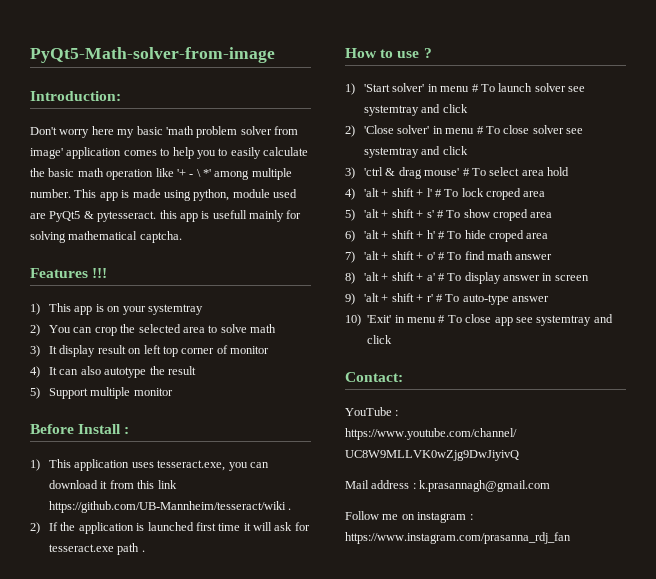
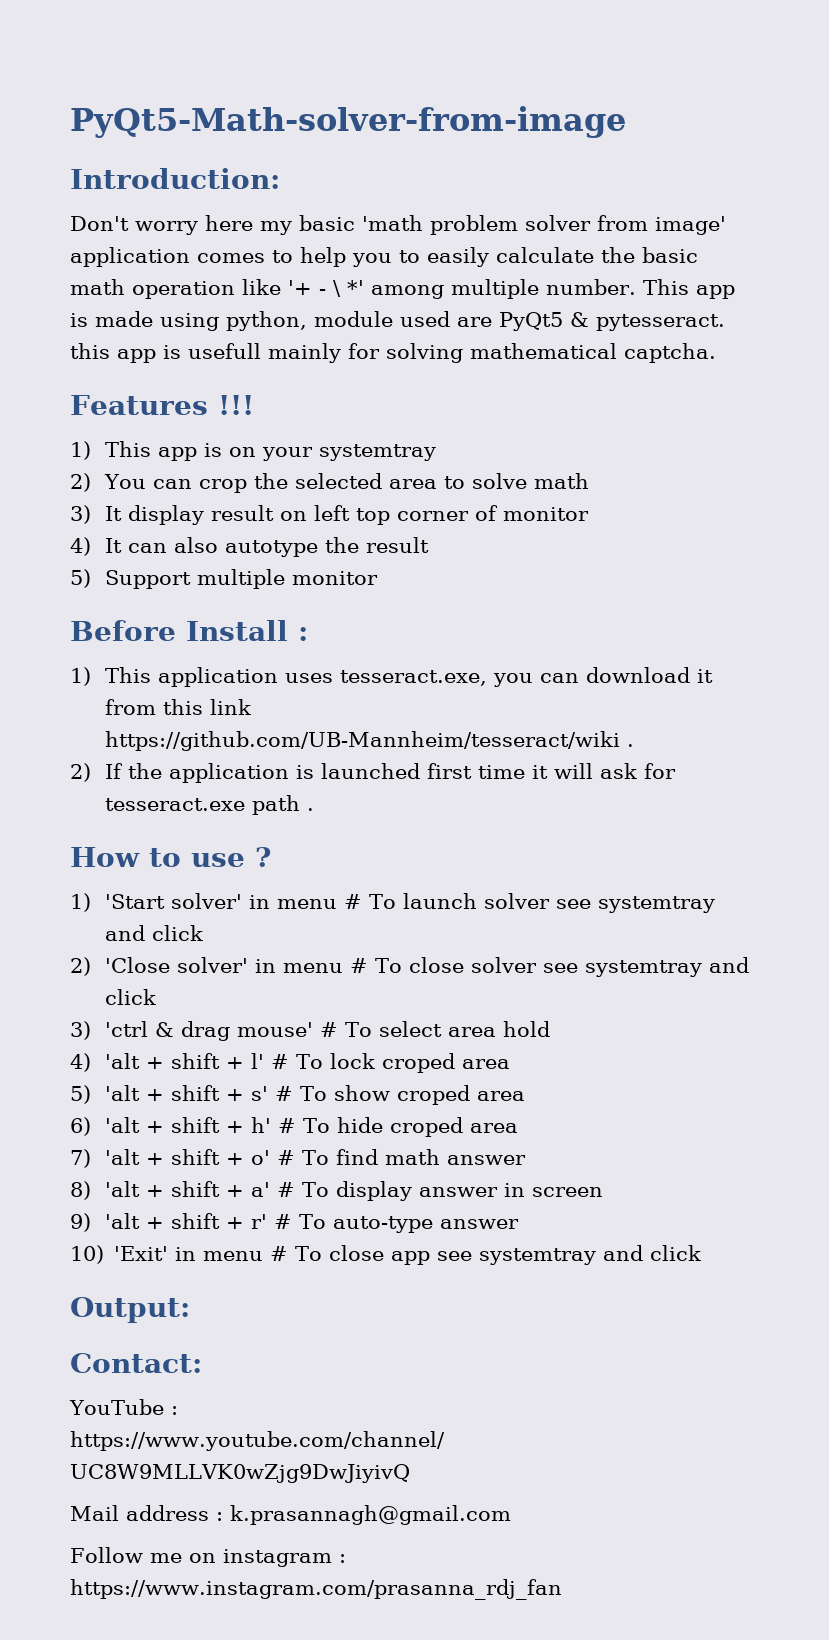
(393, 339) none -> [70,1297,190,1323] // Output:

